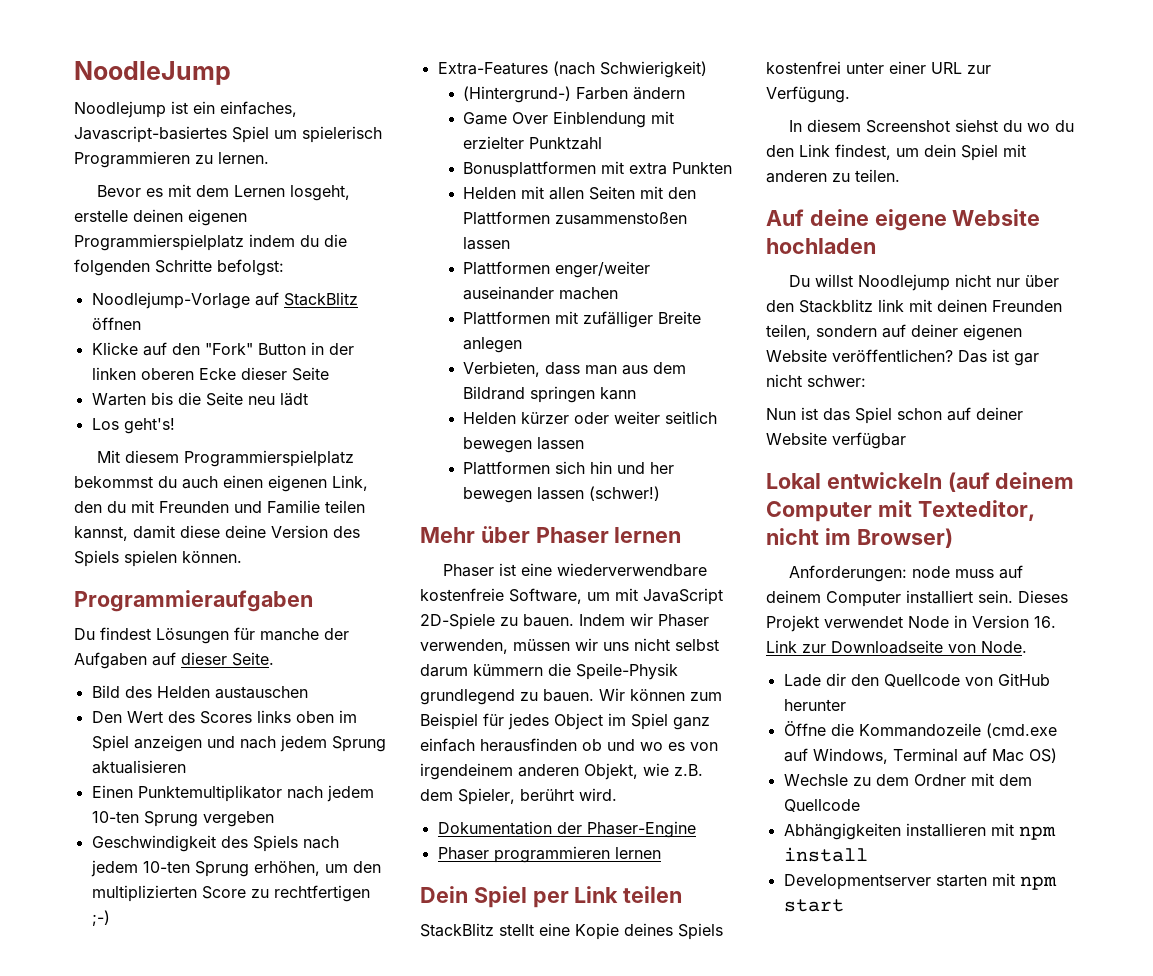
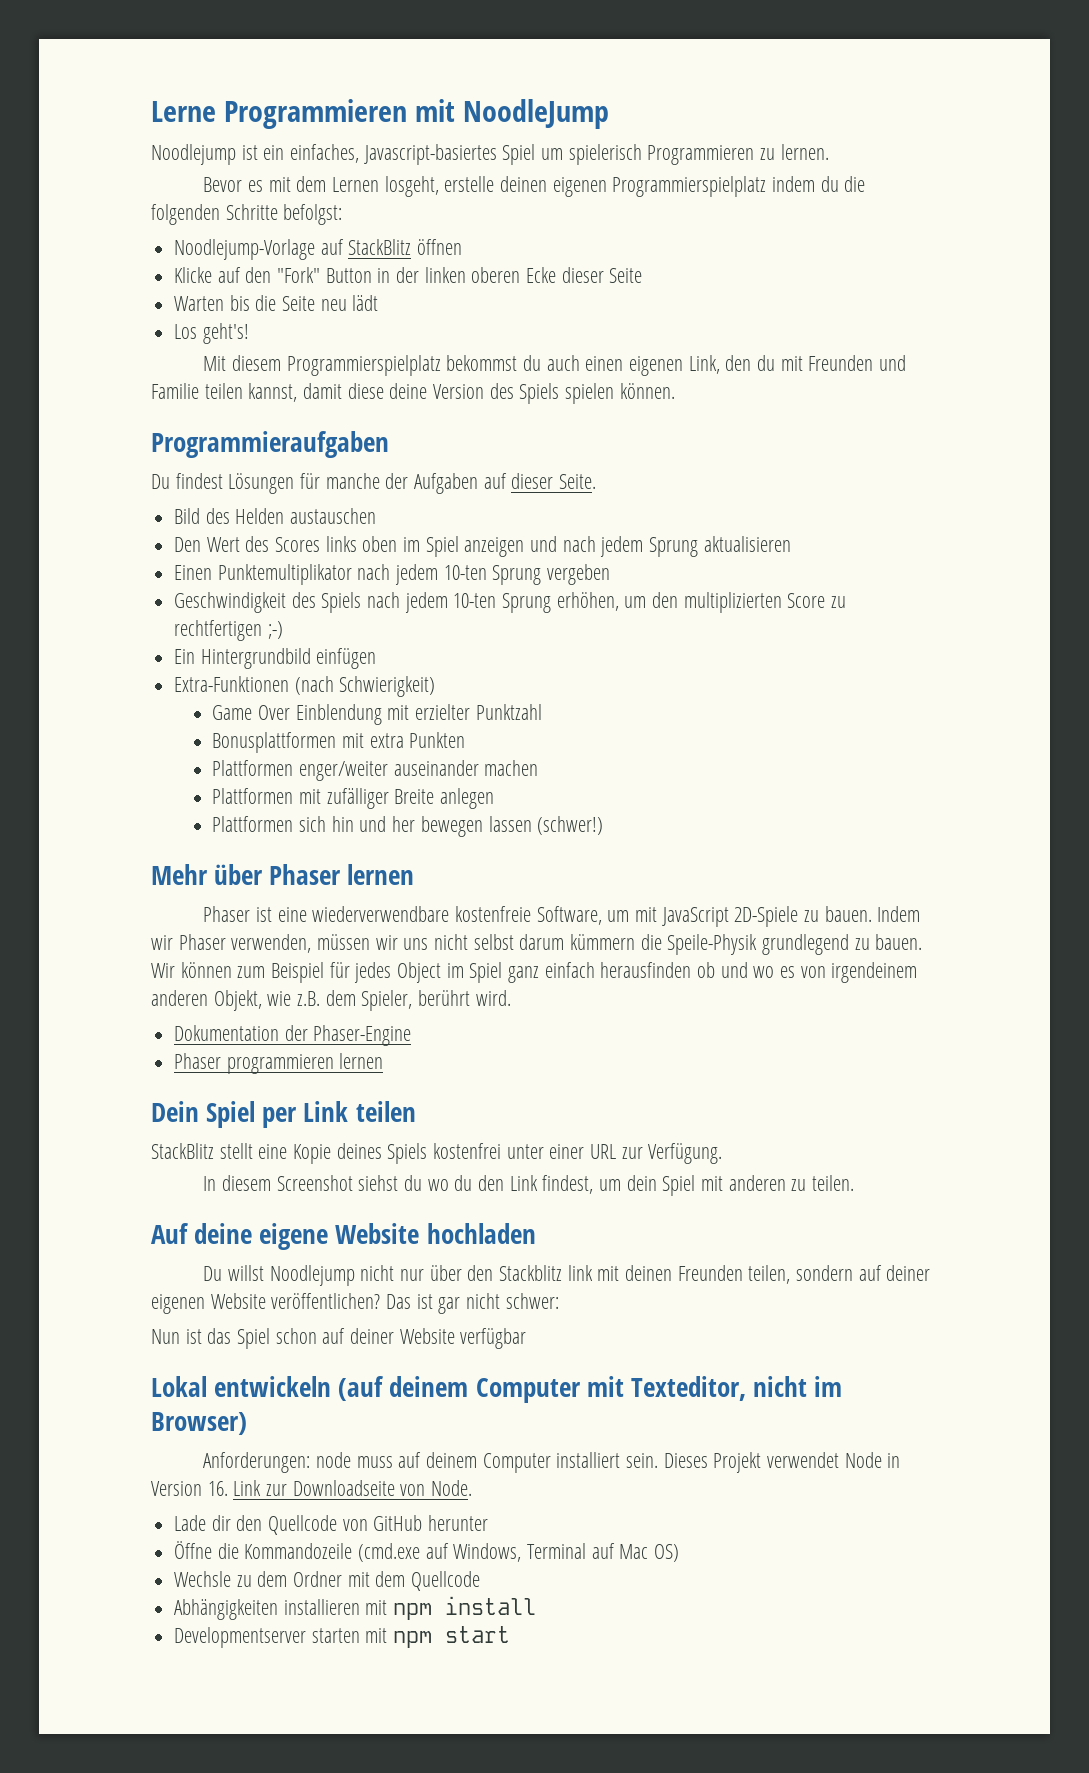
(74, 73) none -> [151,99,455,129] Lerne Programmieren mit
[437,62,548,75] Extra-Features -> [174,648,377,669] [174,676,290,692] Ein Hintergrundbild einfügen // Extra-Funktionen
[463,86,686,103] // (Hintergrund-) Farben ändern -> (436, 686) none
[463,186,697,200] [463,211,688,225] [463,237,511,250] // Helden mit allen Seiten mit den Plattformen zusammenstoßen lassen -> (466, 740) none
[463,361,687,377] [463,386,637,403] [463,411,718,424] [463,437,585,453] // Verbieten, dass man aus dem Bildrand springen kann // Helden kürzer oder weiter seitlich bewegen lassen -> (495, 798) none

